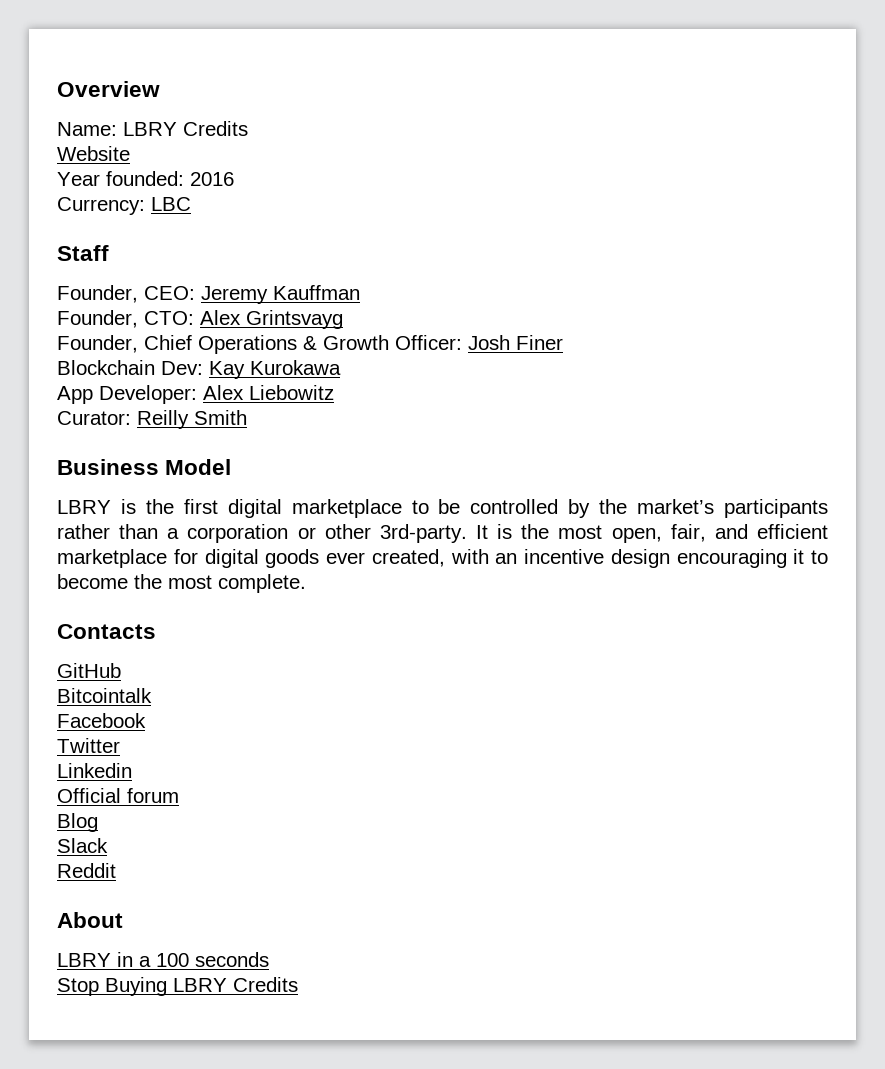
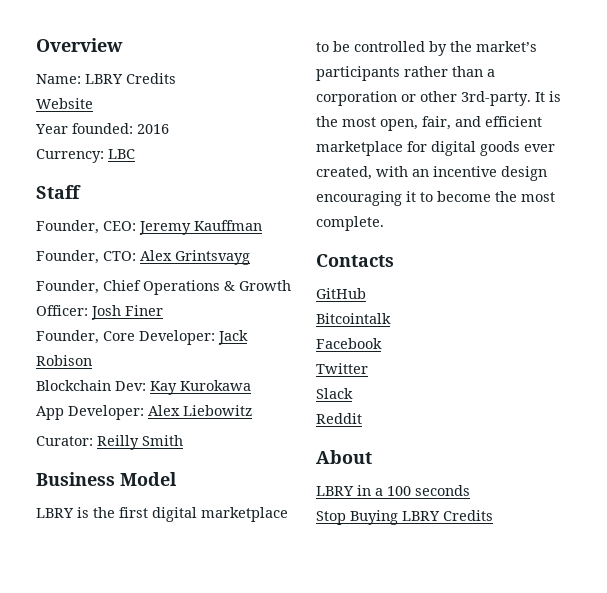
(563, 342) none -> [36,330,248,345] [36,355,92,366] // Founder, Core Developer: Jack Robison
[57,763,132,778] [57,788,179,803] [57,813,98,832] // Linkedin // Official forum // Blog -> (368, 368) none

